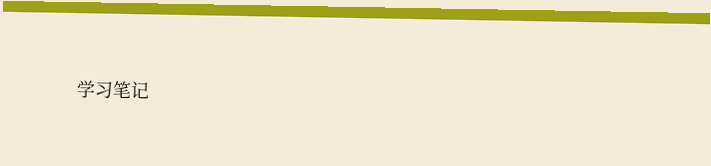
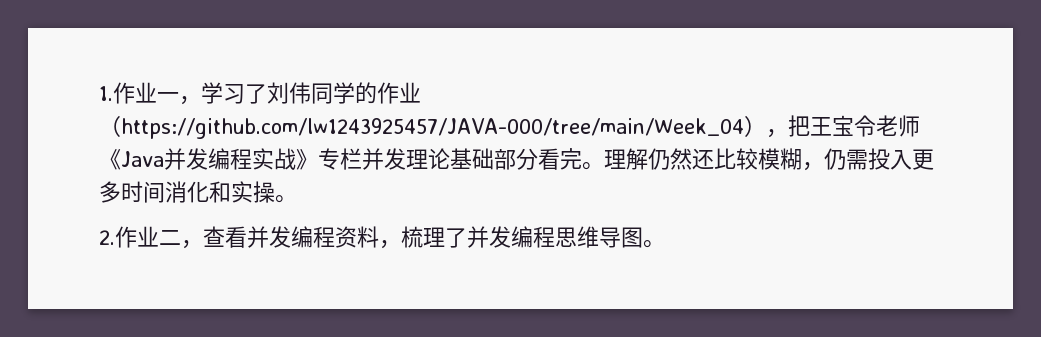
[76,80,149,100] 学习笔记 -> [99,82,421,105] [99,115,920,139] [99,148,934,171] [99,181,297,203] [99,226,665,249] 1.作业一，学习了刘伟同学的作业（https://github.com/lw1243925457/JAVA-000/tree/main/Week_04），把王宝令老师《Java并发编程实战》专栏并发理论基础部分看完。理解仍然还比较模糊，仍需投入更多时间消化和实操。 // 2.作业二，查看并发编程资料，梳理了并发编程思维导图。

